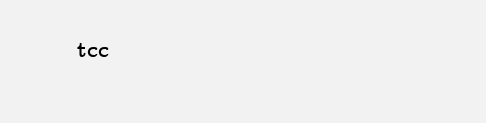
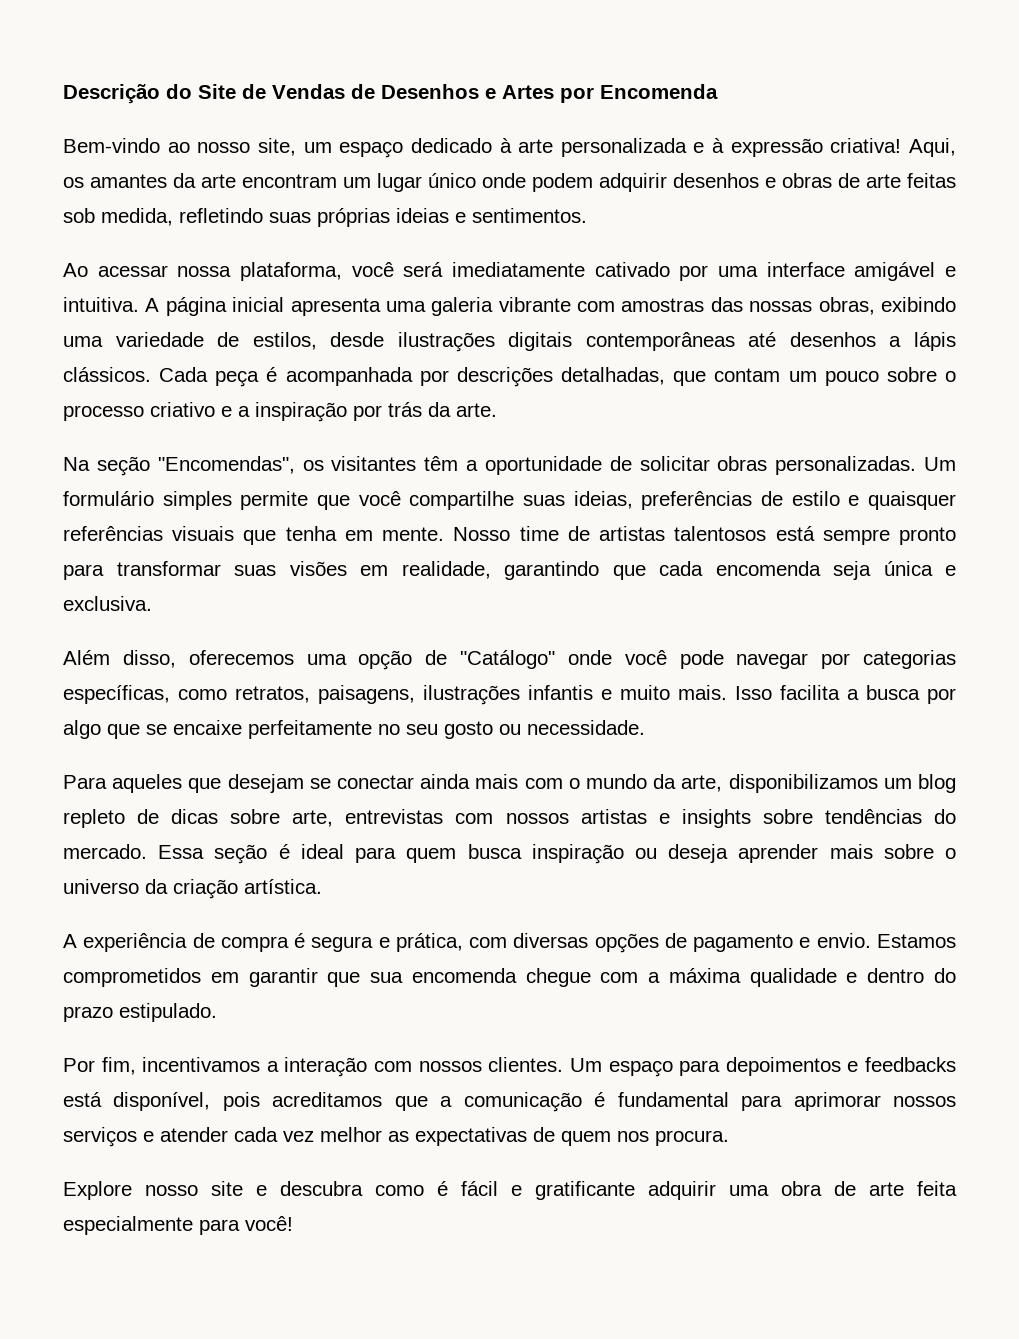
[77,43,109,57] tcc -> [63,84,718,104] [63,138,956,158] [63,173,956,192] [63,208,587,227] [63,262,956,281] [63,297,956,316] [63,332,956,352] [63,367,957,387] [63,402,497,422] [63,456,957,476] [63,491,956,510] [63,526,957,545] [63,561,956,580] [63,596,152,611] [63,650,957,670] [63,685,956,705] [63,720,645,739] [63,774,957,793] [63,809,957,828] [63,844,956,864] [63,879,322,899] [63,933,956,953] [63,968,956,987] [63,1003,217,1022] [63,1057,957,1077] [63,1092,957,1112] [63,1127,729,1147] [63,1181,957,1200] [63,1216,293,1235] Descrição do Site de Vendas de Desenhos e Artes por Encomenda // Bem-vindo ao nosso site, um espaço dedicado à arte personalizada e à expressão criativa! Aqui, os amantes da arte encontram um lugar único onde podem adquirir desenhos e obras de arte feitas sob medida, refletindo suas próprias ideias e sentimentos. // Ao acessar nossa plataforma, você será imediatamente cativado por uma interface amigável e intuitiva. A página inicial apresenta uma galeria vibrante com amostras das nossas obras, exibindo uma variedade de estilos, desde ilustrações digitais contemporâneas até desenhos a lápis clássicos. Cada peça é acompanhada por descrições detalhadas, que contam um pouco sobre o processo criativo e a inspiração por trás da arte. // Na seção "Encomendas", os visitantes têm a oportunidade de solicitar obras personalizadas. Um formulário simples permite que você compartilhe suas ideias, preferências de estilo e quaisquer referências visuais que tenha em mente. Nosso time de artistas talentosos está sempre pronto para transformar suas visões em realidade, garantindo que cada encomenda seja única e exclusiva. // Além disso, oferecemos uma opção de "Catálogo" onde você pode navegar por categorias específicas, como retratos, paisagens, ilustrações infantis e muito mais. Isso facilita a busca por algo que se encaixe perfeitamente no seu gosto ou necessidade. // Para aqueles que desejam se conectar ainda mais com o mundo da arte, disponibilizamos um blog repleto de dicas sobre arte, entrevistas com nossos artistas e insights sobre tendências do mercado. Essa seção é ideal para quem busca inspiração ou deseja aprender mais sobre o universo da criação artística. // A experiência de compra é segura e prática, com diversas opções de pagamento e envio. Estamos comprometidos em garantir que sua encomenda chegue com a máxima qualidade e dentro do prazo estipulado. // Por fim, incentivamos a interação com nossos clientes. Um espaço para depoimentos e feedbacks está disponível, pois acreditamos que a comunicação é fundamental para aprimorar nossos serviços e atender cada vez melhor as expectativas de quem nos procura. // Explore nosso site e descubra como é fácil e gratificante adquirir uma obra de arte feita especialmente para você!

